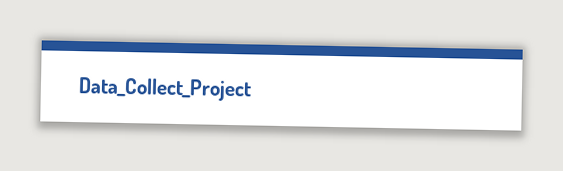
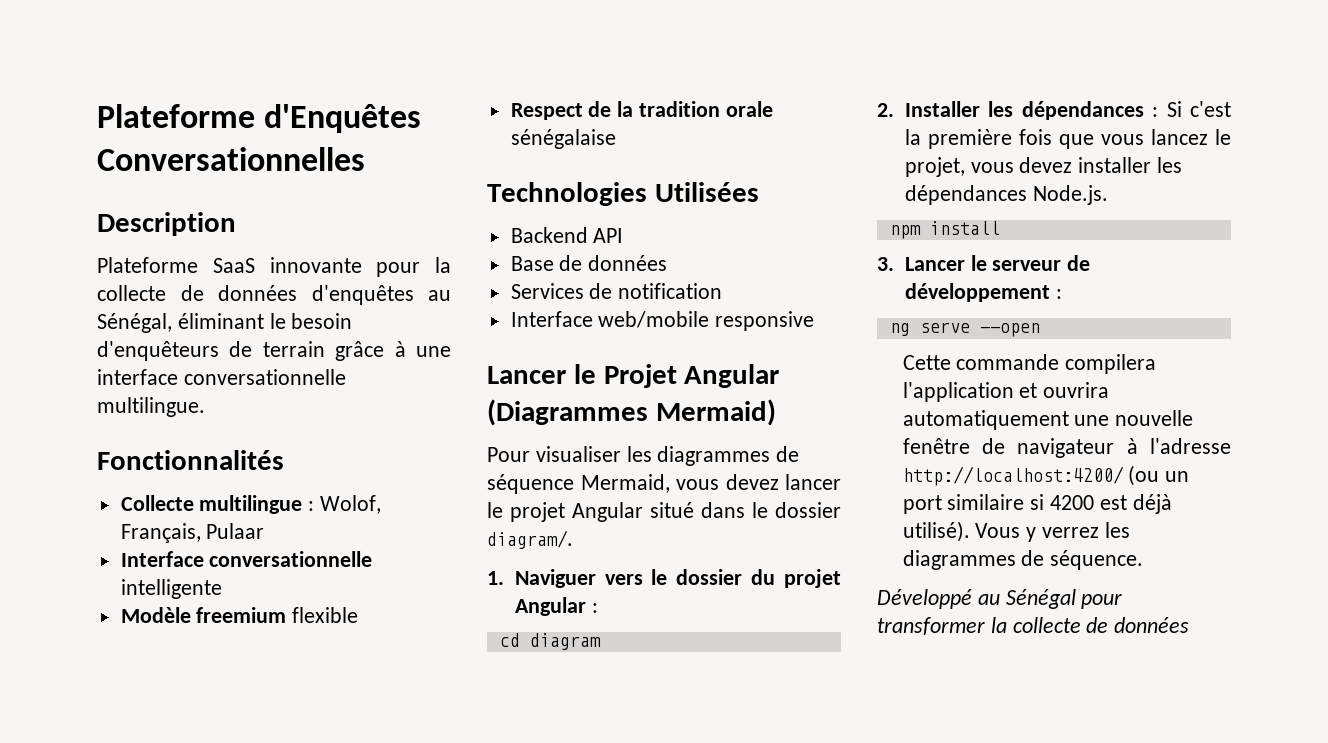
[78,77,252,102] Data_Collect_Project -> [97,104,422,133] [97,147,365,171] [97,212,236,236] [97,257,451,277] [97,285,451,305] [97,313,353,333] [97,341,451,361] [97,369,346,385] [97,397,205,417] [97,450,284,470] [120,495,382,514] [120,523,265,543] [120,551,373,567] [120,579,222,599] [120,607,359,623] [510,101,773,120] [510,129,616,149] [487,182,759,206] [510,227,624,243] [510,255,668,271] [510,283,723,299] [510,311,815,331] [487,364,780,388] [487,399,776,426] [487,446,800,466] [487,474,841,494] [487,502,841,522] [487,530,573,549] [487,569,841,588] [514,597,598,616] [499,633,601,650] [877,101,1231,120] [904,129,1231,149] [904,157,1182,177] [904,185,1108,205] [889,221,1000,239] [877,255,1091,271] [904,283,1062,302] [889,322,1040,337] [902,354,1157,374] [902,382,1110,402] [902,410,1194,430] [902,438,1231,458] [902,465,1190,486] [902,494,1172,514] [902,521,1130,542] [902,550,1144,570] [877,589,1123,609] [877,617,1190,635] Plateforme d'Enquêtes Conversationnelles // Description // Plateforme SaaS innovante pour la collecte de données d'enquêtes au Sénégal, éliminant le besoin d'enquêteurs de terrain grâce à une interface conversationnelle multilingue. // Fonctionnalités // Collecte multilingue : Wolof, Français, Pulaar // Interface conversationnelle intelligente // Modèle freemium flexible // Respect de la tradition orale sénégalaise // Technologies Utilisées // Backend API // Base de données // Services de notification // Interface web/mobile responsive // Lancer le Projet Angular (Diagrammes Mermaid) // Pour visualiser les diagrammes de séquence Mermaid, vous devez lancer le projet Angular situé dans le dossier diagram/. // 1. Naviguer vers le dossier du projet Angular : // cd diagram // 2. Installer les dépendances : Si c'est la première fois que vous lancez le projet, vous devez installer les dépendances Node.js. // npm install // 3. Lancer le serveur de développement : // ng serve --open // Cette commande compilera l'application et ouvrira automatiquement une nouvelle fenêtre de navigateur à l'adresse http://localhost:4200/ (ou un port similaire si 4200 est déjà utilisé). Vous y verrez les diagrammes de séquence. // Développé au Sénégal pour transformer la collecte de données

